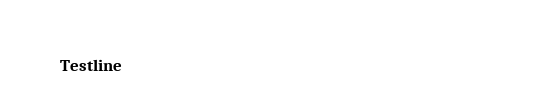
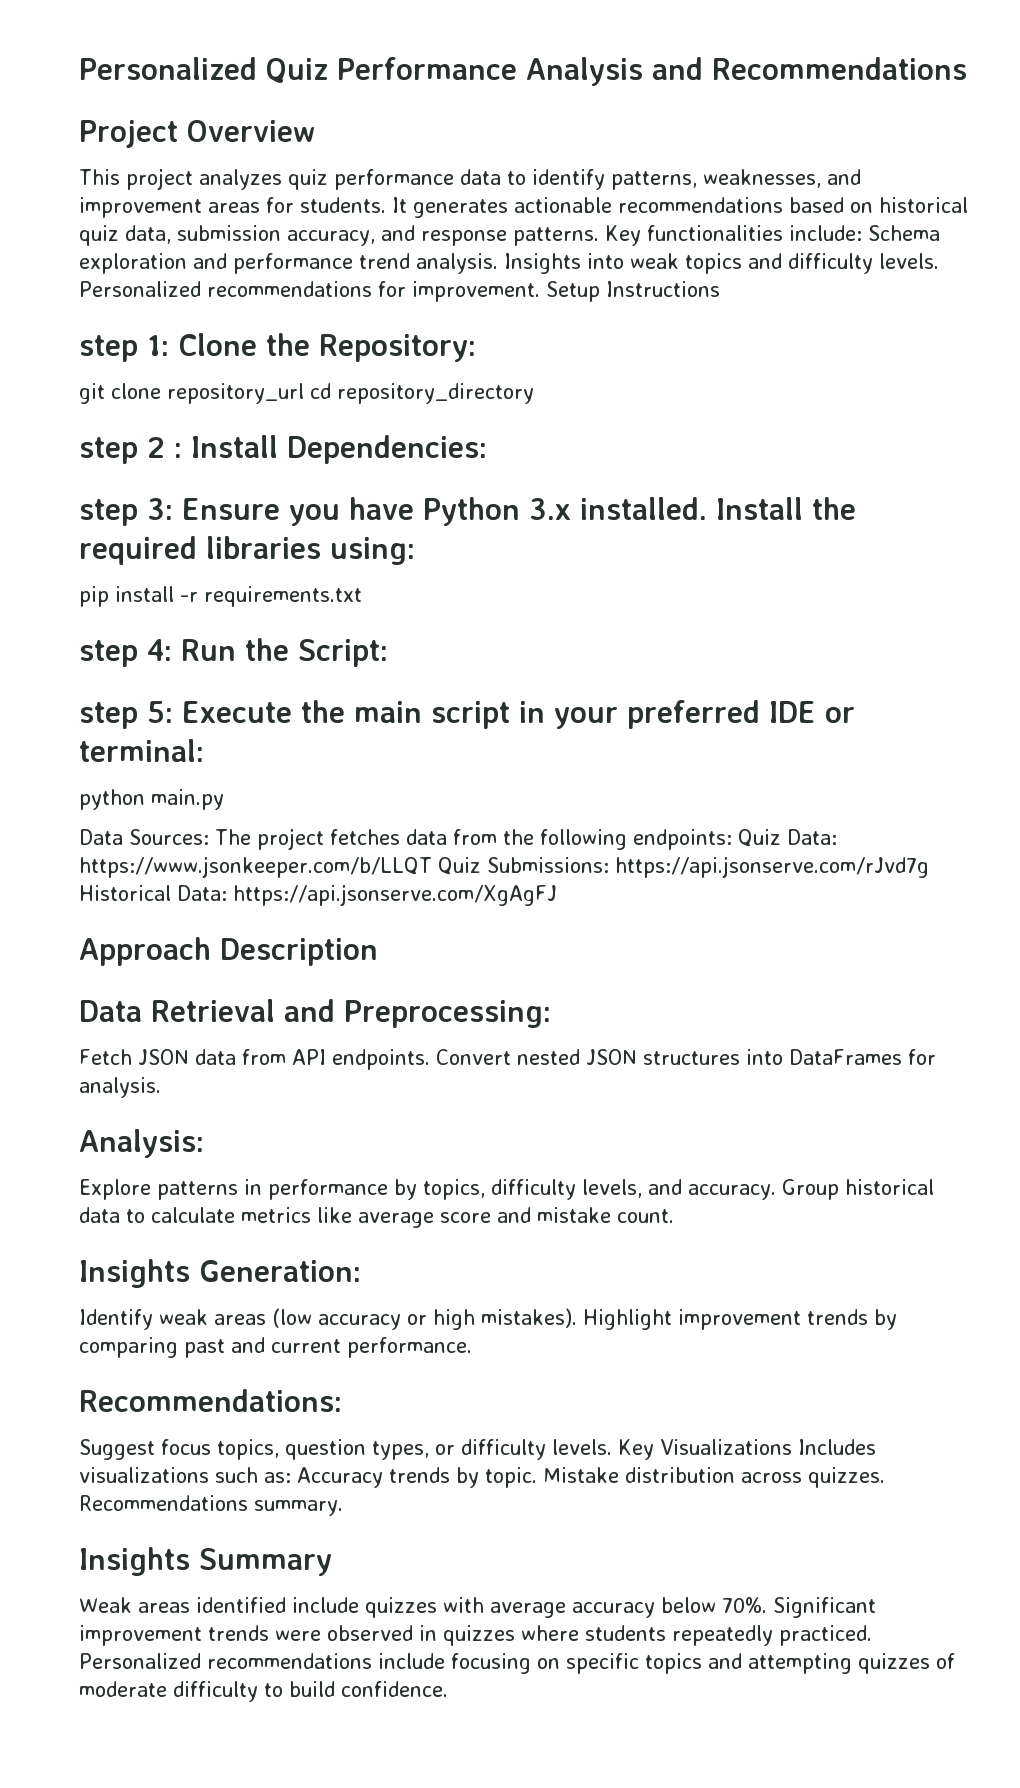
[60,59,122,71] Testline -> [79,57,967,86] [79,120,315,148] [79,168,861,190] [79,197,968,218] [79,225,940,246] [79,253,939,274] [79,281,720,302] [79,333,476,362] [79,383,534,404] [79,435,487,464] [79,497,856,526] [79,536,415,565] [79,586,362,607] [79,638,388,667] [79,700,855,729] [79,739,204,762] [79,789,224,810] [79,828,837,850] [79,856,929,878] [79,884,557,906] [79,937,378,966] [79,999,551,1028] [79,1049,936,1070] [79,1077,161,1098] [79,1129,204,1158] [79,1179,934,1200] [79,1207,674,1228] [79,1259,361,1288] [79,1308,897,1330] [79,1337,472,1358] [79,1389,342,1412] [79,1439,876,1460] [79,1467,885,1488] [79,1495,343,1516] [79,1547,332,1576] [79,1597,876,1618] [79,1625,872,1646] [79,1653,955,1674] [79,1681,448,1702] Personalized Quiz Performance Analysis and Recommendations // Project Overview // This project analyzes quiz performance data to identify patterns, weaknesses, and improvement areas for students. It generates actionable recommendations based on historical quiz data, submission accuracy, and response patterns. Key functionalities include: Schema exploration and performance trend analysis. Insights into weak topics and difficulty levels. Personalized recommendations for improvement. Setup Instructions // step 1: Clone the Repository: // git clone repository_url cd repository_directory // step 2 : Install Dependencies: // step 3: Ensure you have Python 3.x installed. Install the required libraries using: // pip install -r requirements.txt // step 4: Run the Script: // step 5: Execute the main script in your preferred IDE or terminal: // python main.py // Data Sources: The project fetches data from the following endpoints: Quiz Data: https://www.jsonkeeper.com/b/LLQT Quiz Submissions: https://api.jsonserve.com/rJvd7g Historical Data: https://api.jsonserve.com/XgAgFJ // Approach Description // Data Retrieval and Preprocessing: // Fetch JSON data from API endpoints. Convert nested JSON structures into DataFrames for analysis. // Analysis: // Explore patterns in performance by topics, difficulty levels, and accuracy. Group historical data to calculate metrics like average score and mistake count. // Insights Generation: // Identify weak areas (low accuracy or high mistakes). Highlight improvement trends by comparing past and current performance. // Recommendations: // Suggest focus topics, question types, or difficulty levels. Key Visualizations Includes visualizations such as: Accuracy trends by topic. Mistake distribution across quizzes. Recommendations summary. // Insights Summary // Weak areas identified include quizzes with average accuracy below 70%. Significant improvement trends were observed in quizzes where students repeatedly practiced. Personalized recommendations include focusing on specific topics and attempting quizzes of moderate difficulty to build confidence.

